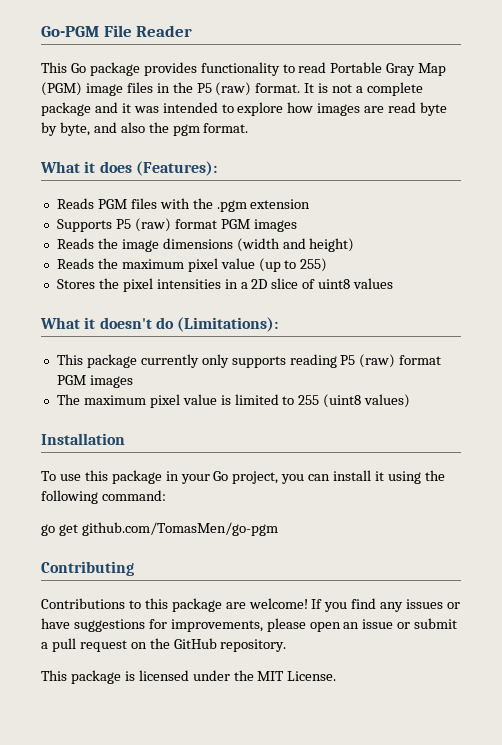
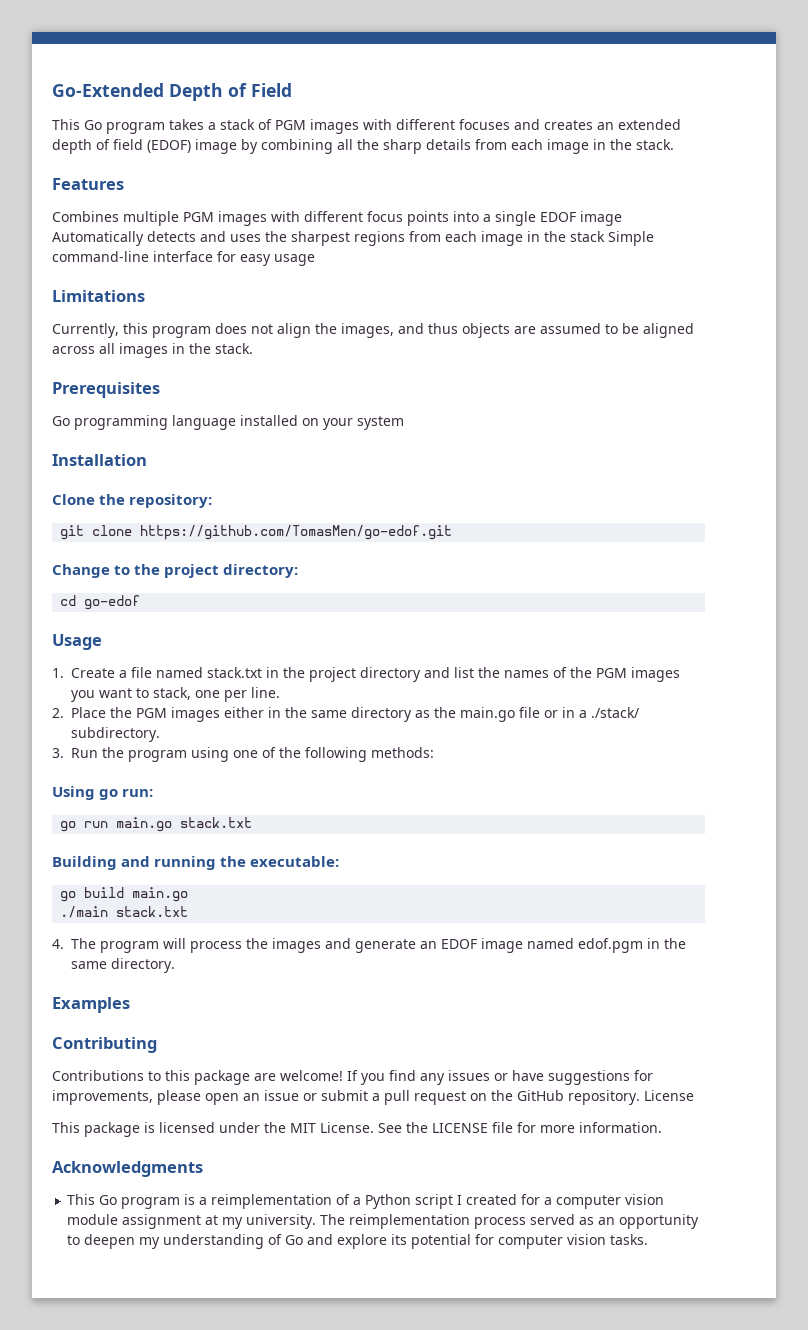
[41,25,193,37] [41,62,447,76] [41,82,423,96] [41,102,448,116] [41,122,249,136] [40,161,217,176] [56,198,311,212] [56,218,297,232] [56,238,355,252] [56,258,328,272] [56,278,394,292] [40,317,279,332] [56,354,442,368] [56,375,133,388] [56,394,411,408] [41,433,125,445] [41,470,445,484] [41,490,166,504] [41,522,278,536] Go-PGM File Reader // This Go package provides functionality to read Portable Gray Map (PGM) image files in the P5 (raw) format. It is not a complete package and it was intended to explore how images are read byte by byte, and also the pgm format. // What it does (Features): // Reads PGM files with the .pgm extension // Supports P5 (raw) format PGM images // Reads the image dimensions (width and height) // Reads the maximum pixel value (up to 255) // Stores the pixel intensities in a 2D slice of uint8 values // What it doesn't do (Limitations): // This package currently only supports reading P5 (raw) format PGM images // The maximum pixel value is limited to 255 (uint8 values) // Installation // To use this package in your Go project, you can install it using the following command: // go get github.com/TomasMen/go-pgm -> [52,83,292,101] [52,119,681,134] [52,139,674,154] [52,178,124,190] [52,211,622,226] [52,231,654,246] [52,251,315,266] [52,290,145,302] [52,323,694,338] [52,343,253,358] [52,382,160,398] [52,415,404,430] [52,454,147,466] [52,494,213,508] [60,525,453,540] [52,564,299,578] [60,595,141,610] [52,634,102,650] [52,667,680,682] [71,687,280,702] [52,707,640,722] [71,727,160,742] [52,747,434,762] [52,786,154,800] [60,817,253,832] [52,856,340,870] [60,887,189,902] [60,906,189,918] [52,938,686,953] [71,958,175,973] [52,997,130,1013] Go-Extended Depth of Field // This Go program takes a stack of PGM images with different focuses and creates an extended depth of field (EDOF) image by combining all the sharp details from each image in the stack. // Features // Combines multiple PGM images with different focus points into a single EDOF image Automatically detects and uses the sharpest regions from each image in the stack Simple command-line interface for easy usage // Limitations // Currently, this program does not align the images, and thus objects are assumed to be aligned across all images in the stack. // Prerequisites // Go programming language installed on your system // Installation // Clone the repository: // git clone https://github.com/TomasMen/go-edof.git // Change to the project directory: // cd go-edof // Usage // 1. Create a file named stack.txt in the project directory and list the names of the PGM images you want to stack, one per line. // 2. Place the PGM images either in the same directory as the main.go file or in a ./stack/ subdirectory. // 3. Run the program using one of the following methods: // Using go run: // go run main.go stack.txt // Building and running the executable: // go build main.go // ./main stack.txt // 4. The program will process the images and generate an EDOF image named edof.pgm in the same directory. // Examples
(287, 645) none -> [644,1090,694,1101] License
(337, 676) none -> [378,1122,662,1133] [52,1161,203,1177] [67,1194,665,1209] [67,1214,700,1229] [67,1234,649,1249] See the LICENSE file for more information. // Acknowledgments // This Go program is a reimplementation of a Python script I created for a computer vision module assignment at my university. The reimplementation process served as an opportunity to deepen my understanding of Go and explore its potential for computer vision tasks.

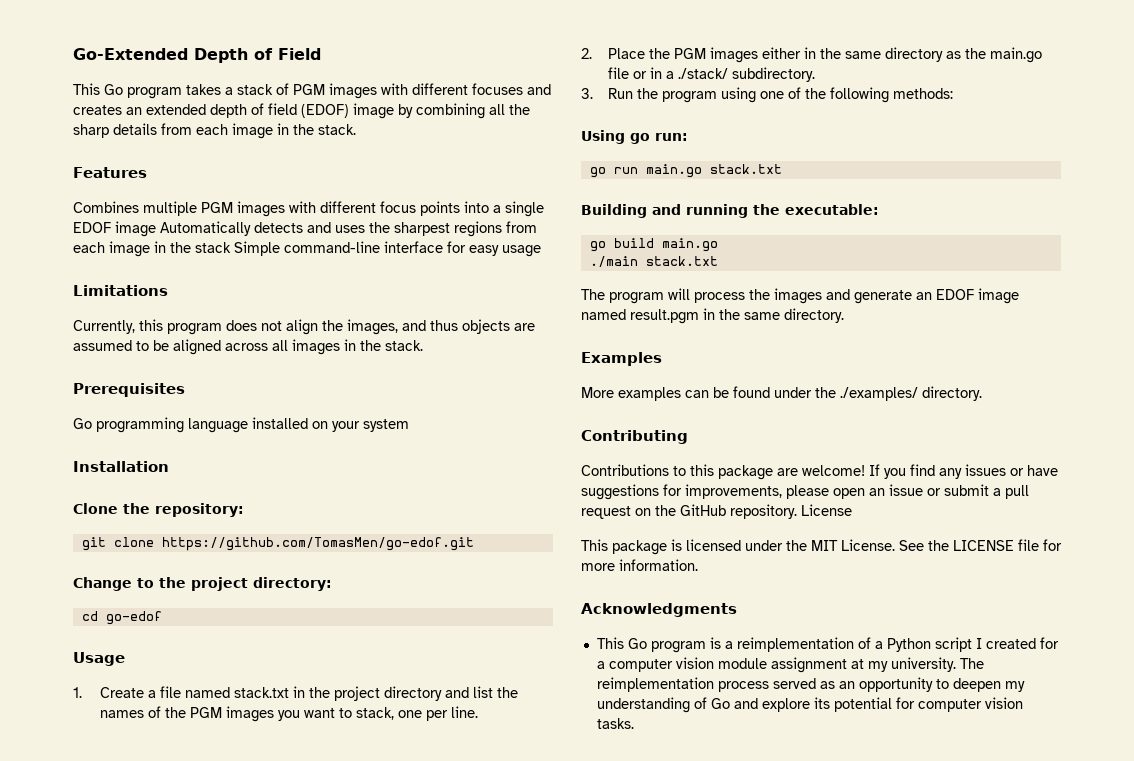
[52,939,64,949] 4. -> (718, 261) none
[578,938,643,953] edof.pgm -> [630,309,699,324] result.pgm
(130, 1005) none -> [581,386,982,401] // More examples can be found under the ./examples/ directory.

